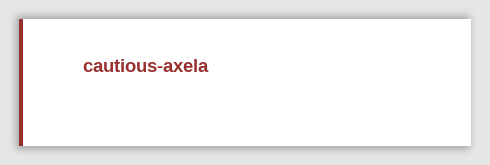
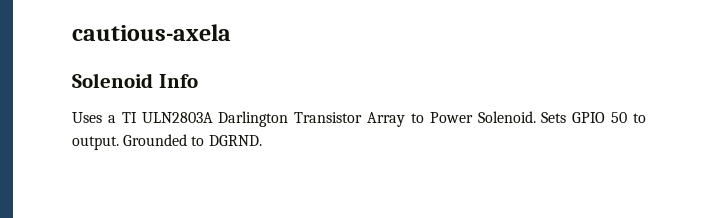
(209, 65) none -> [72,73,198,88] [72,111,646,127] [72,134,262,150] // Solenoid Info // Uses a TI ULN2803A Darlington Transistor Array to Power Solenoid. Sets GPIO 50 to output. Grounded to DGRND.

